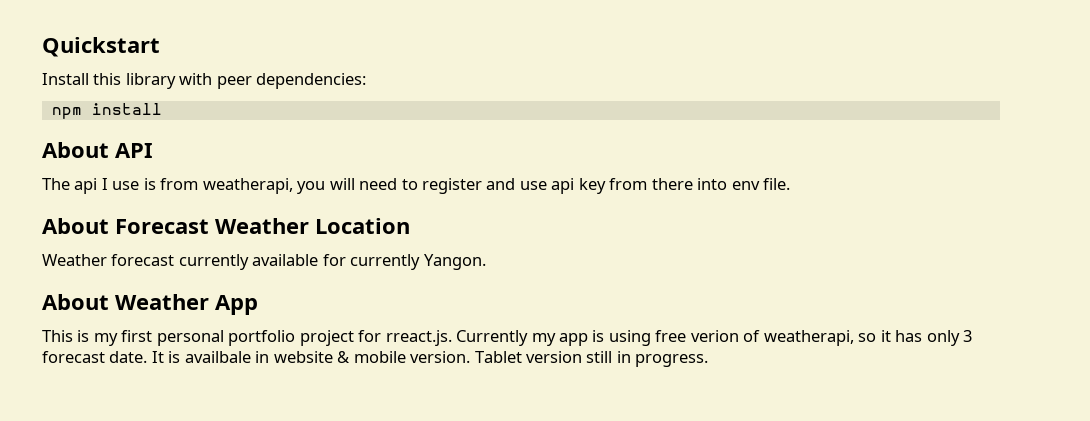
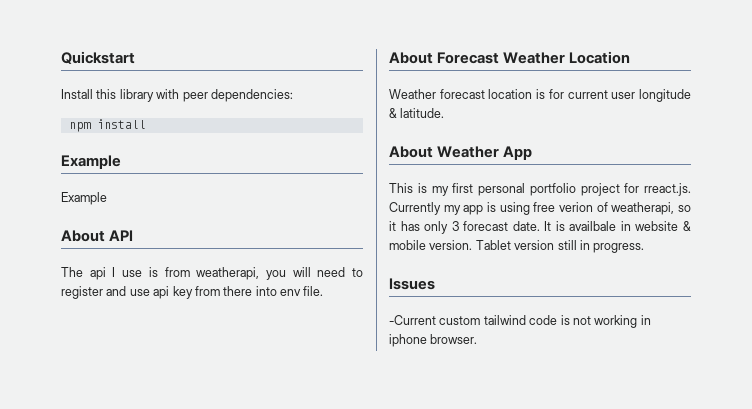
(162, 109) none -> [61,155,121,169] [61,192,107,205] // Example // Example
[178,254,486,270] currently available for currently Yangon. -> [488,89,691,102] [389,108,445,118] location is for current user longitude & latitude.
(709, 360) none -> [389,278,435,290] [389,315,651,328] [389,334,478,347] // Issues // -Current custom tailwind code is not working in iphone browser.

